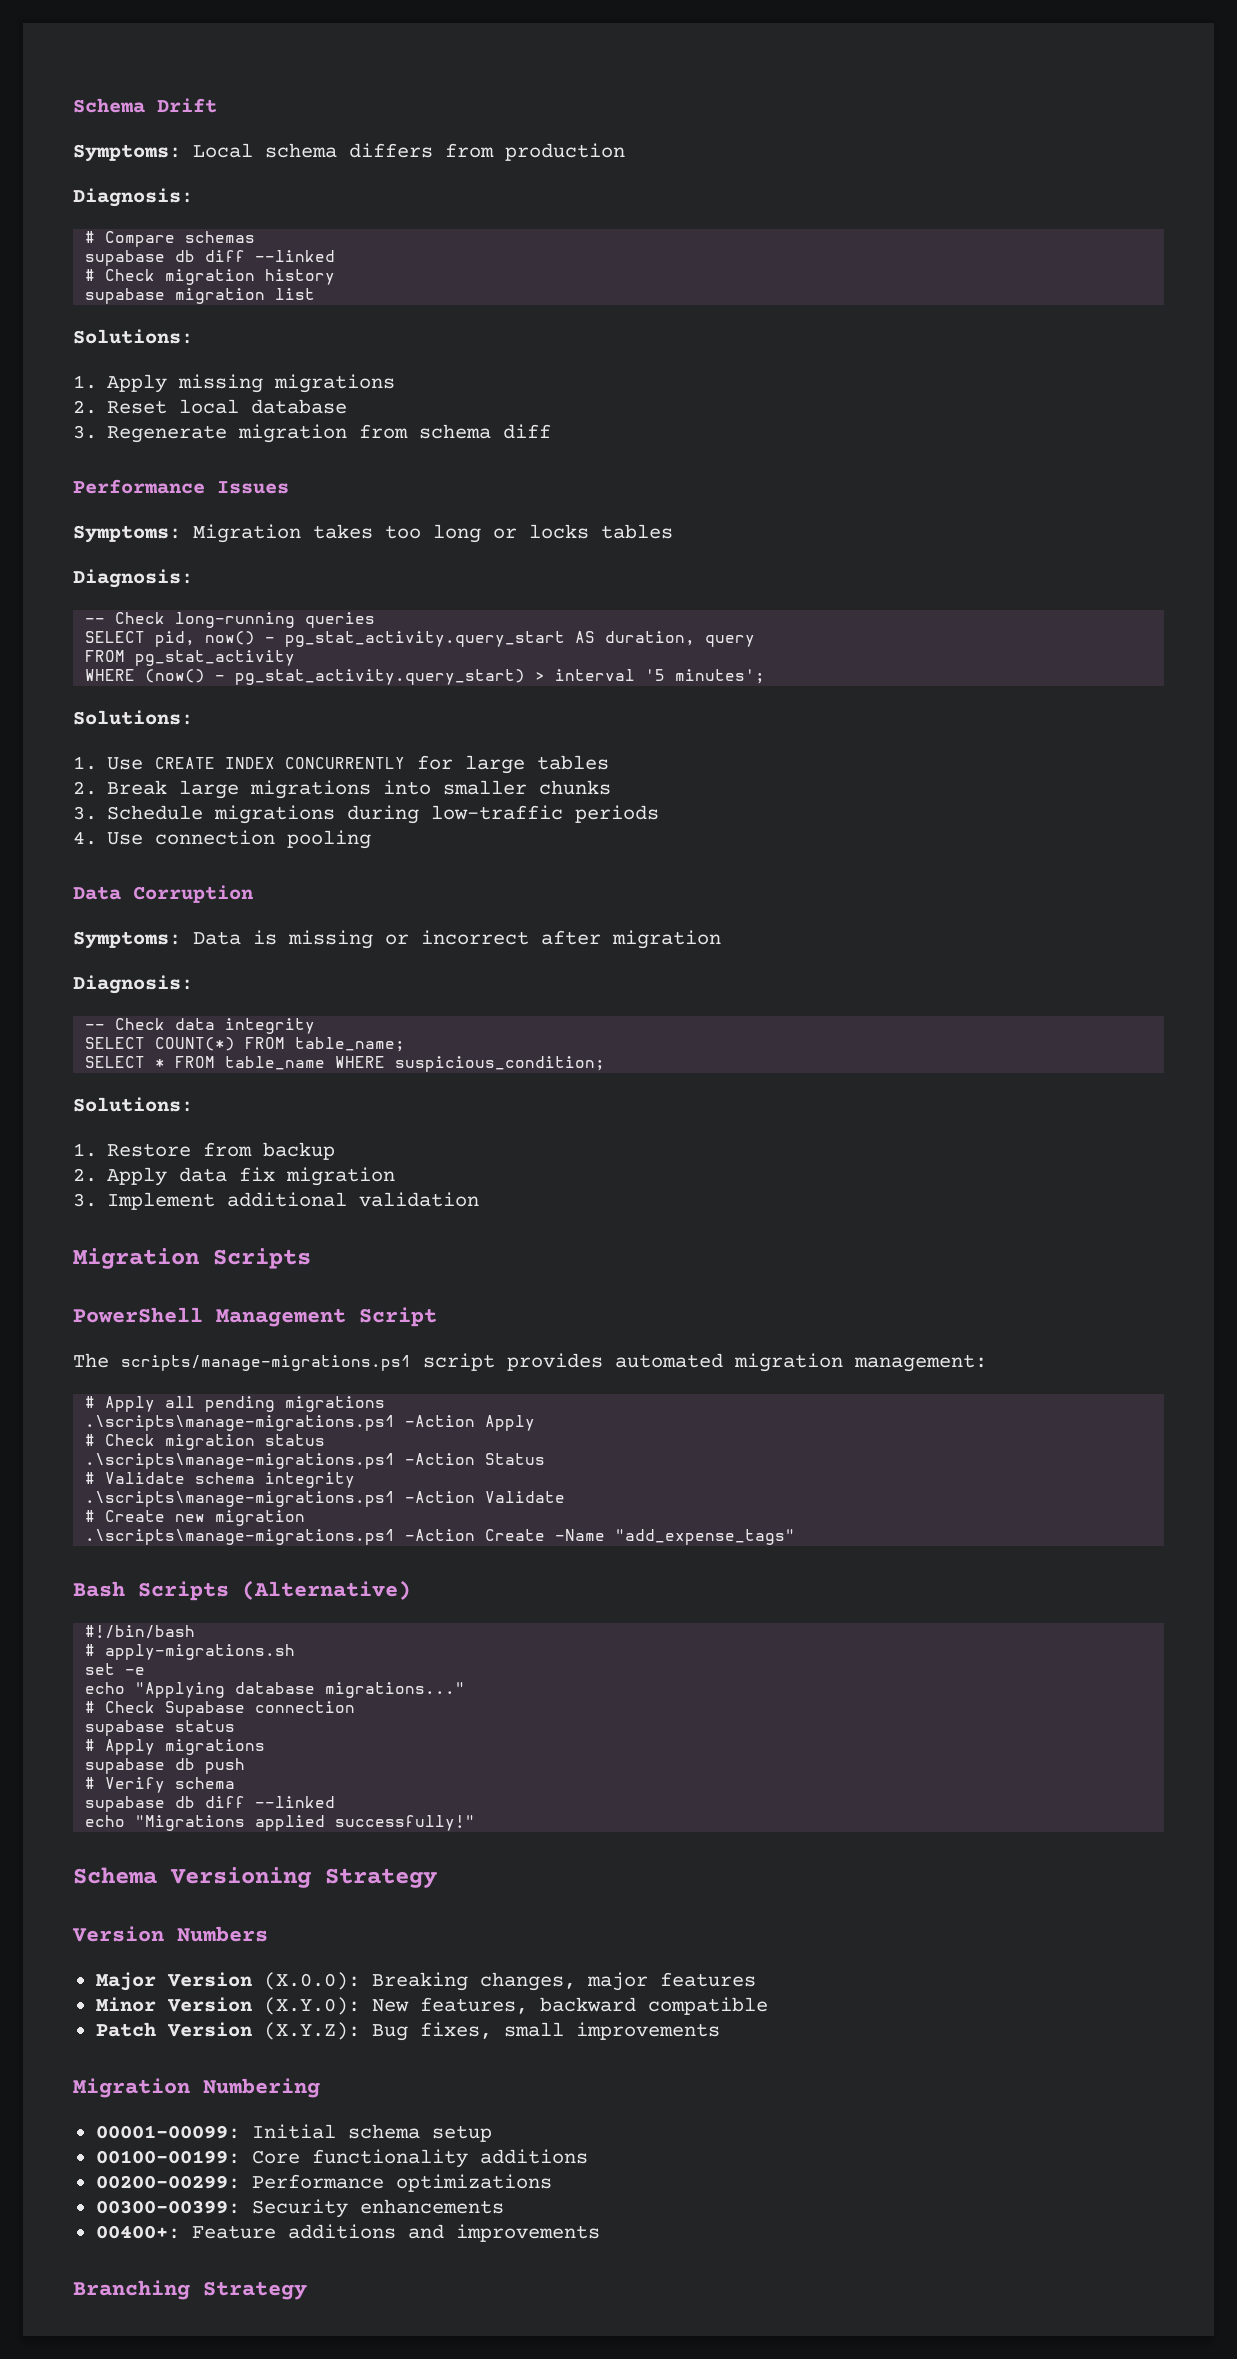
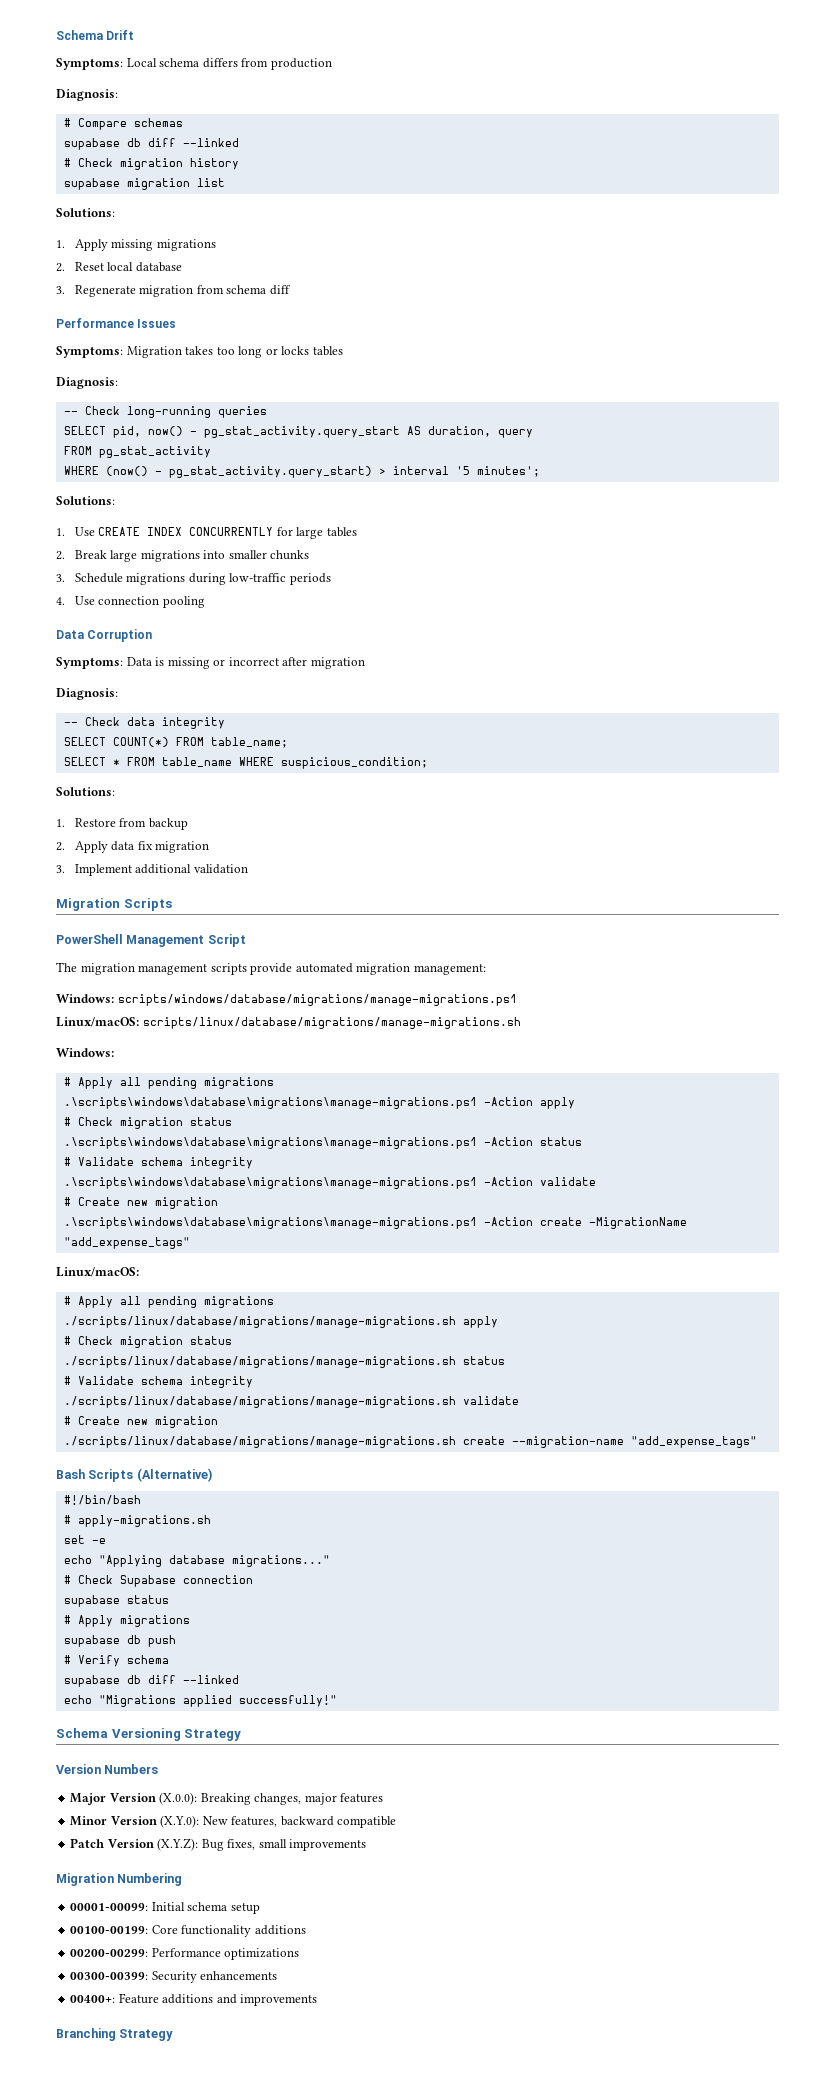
[121,1353,603,1371] scripts/manage-migrations.ps1 script provides -> [80,963,293,975] migration management scripts provide
[85,1396,386,1412] [85,1415,536,1431] [85,1434,326,1450] [85,1453,546,1469] [85,1472,356,1488] [85,1491,566,1507] [85,1510,306,1526] [85,1529,606,1545] // # Apply all pending migrations // .\scripts\manage-migrations.ps1 -Action Apply // # Check migration status // .\scripts\manage-migrations.ps1 -Action Status // # Validate schema integrity // .\scripts\manage-migrations.ps1 -Action Validate // # Create new migration // .\scripts\manage-migrations.ps1 -Action Create -Name -> [56,994,517,1006] [56,1017,521,1029] [56,1048,114,1057] [63,1077,274,1089] [63,1097,575,1109] [63,1117,232,1129] [63,1137,582,1149] [63,1157,253,1169] [63,1177,596,1189] [63,1197,218,1209] [63,1217,687,1229] [63,1237,190,1249] [56,1267,139,1277] [63,1296,274,1308] [63,1316,498,1328] [63,1336,232,1348] [63,1356,505,1368] [63,1376,253,1388] [63,1396,519,1408] [63,1416,218,1428] [63,1436,624,1448] // Windows: scripts/windows/database/migrations/manage-migrations.ps1 // Linux/macOS: scripts/linux/database/migrations/manage-migrations.sh // Windows: // # Apply all pending migrations // .\scripts\windows\database\migrations\manage-migrations.ps1 -Action apply // # Check migration status // .\scripts\windows\database\migrations\manage-migrations.ps1 -Action status // # Validate schema integrity // .\scripts\windows\database\migrations\manage-migrations.ps1 -Action validate // # Create new migration // .\scripts\windows\database\migrations\manage-migrations.ps1 -Action create -MigrationName "add_expense_tags" // Linux/macOS: // # Apply all pending migrations // ./scripts/linux/database/migrations/manage-migrations.sh apply // # Check migration status // ./scripts/linux/database/migrations/manage-migrations.sh status // # Validate schema integrity // ./scripts/linux/database/migrations/manage-migrations.sh validate // # Create new migration // ./scripts/linux/database/migrations/manage-migrations.sh create --migration-name

